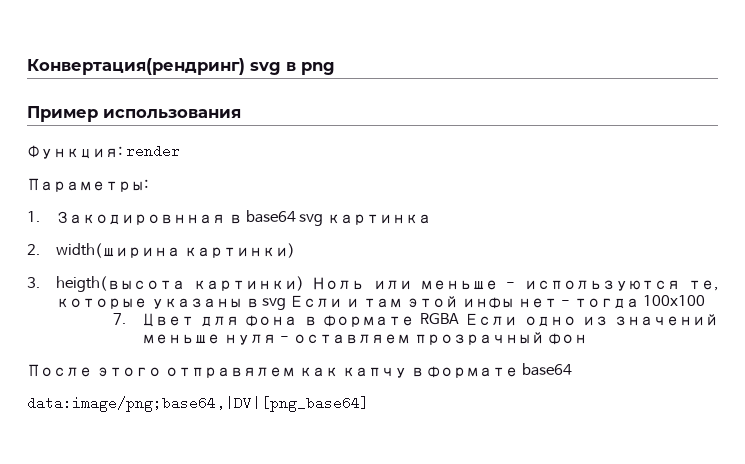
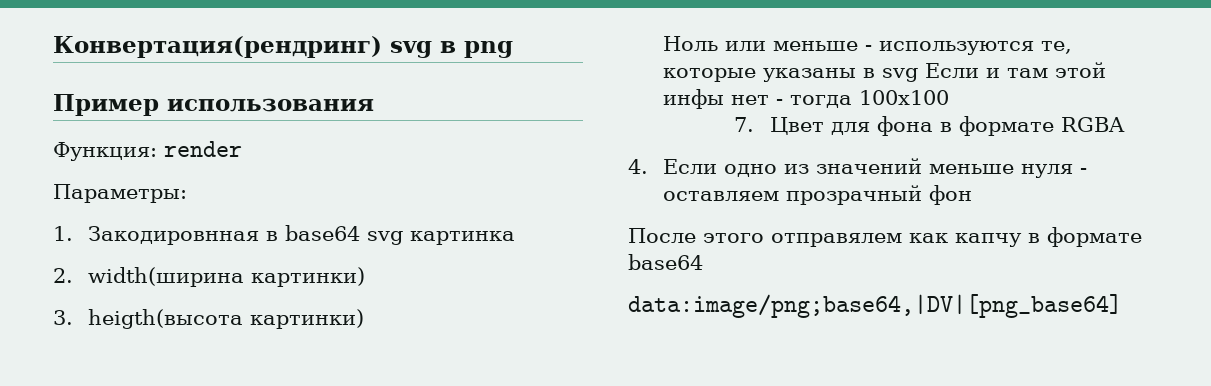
(305, 283) none -> (365, 319) //
(460, 319) none -> [628,159,648,174] // 4.

